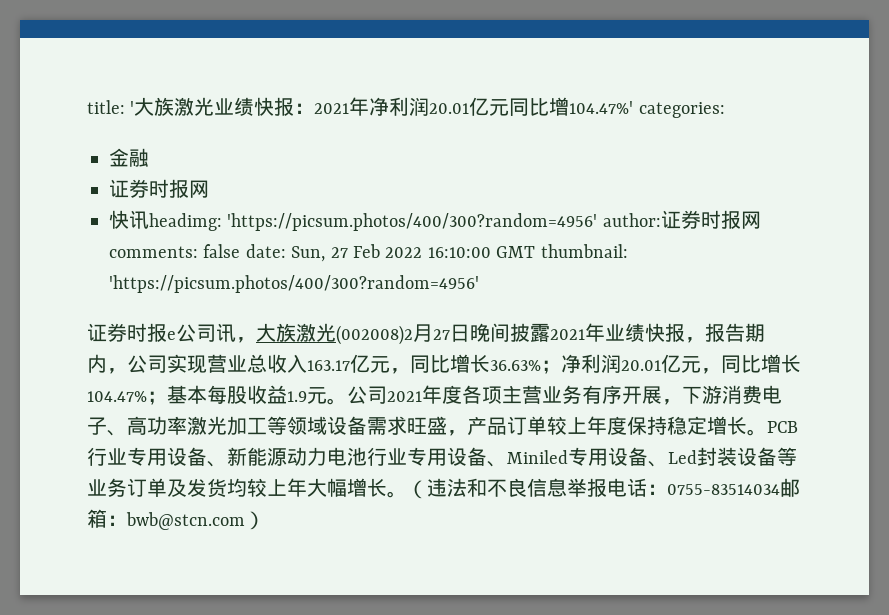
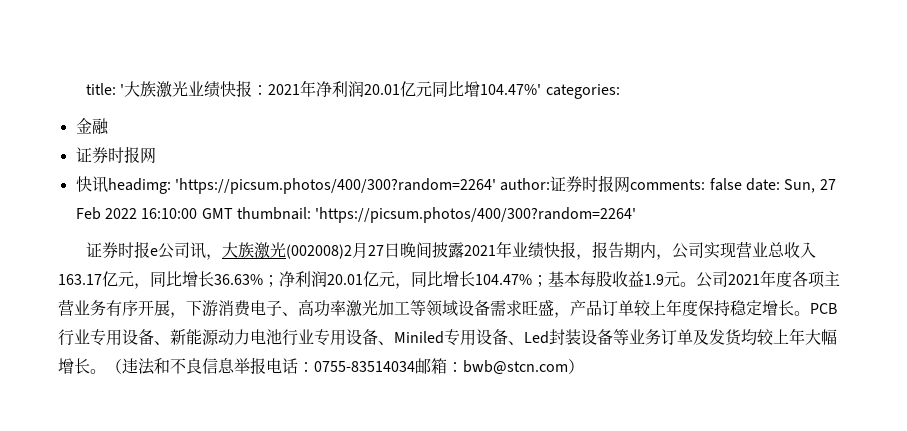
[227,213,598,231] 'https://picsum.photos/400/300?random=4956' -> [174,178,496,194] 'https://picsum.photos/400/300?random=2264'
[109,275,479,293] 'https://picsum.photos/400/300?random=4956' -> [315,207,637,223] 'https://picsum.photos/400/300?random=2264'

